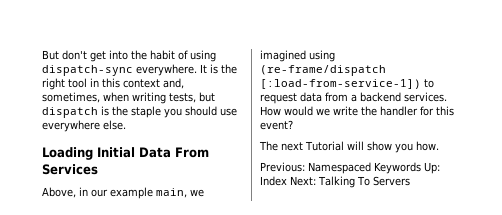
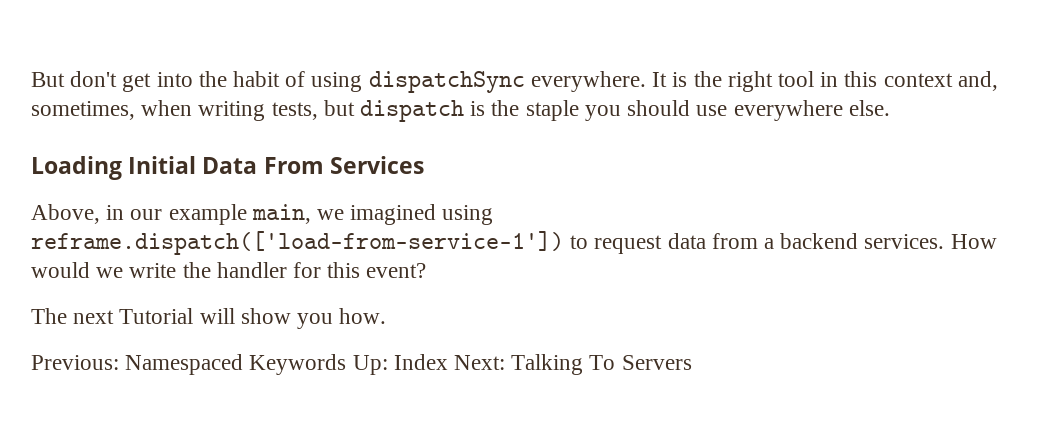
[42,65,133,76] dispatch-sync -> [368,71,525,93] dispatchSync
[260,65,386,76] [260,79,421,89] (re-frame/dispatch [:load-from-service-1]) -> [31,231,564,255] reframe.dispatch(['load-from-service-1'])

